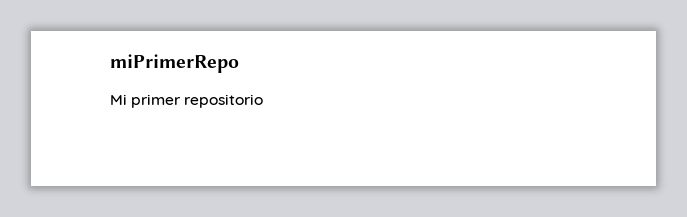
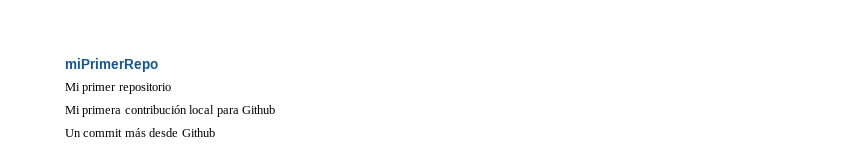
(264, 101) none -> [65,105,275,117] [65,128,215,137] // Mi primera contribución local para Github // Un commit más desde Github

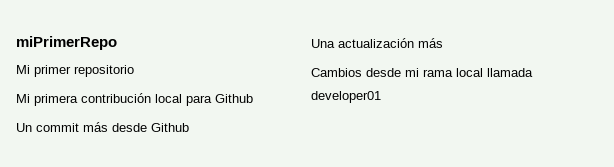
(215, 132) none -> [311,38,443,48] [311,68,533,77] [311,91,381,103] // Una actualización más // Cambios desde mi rama local llamada developer01

